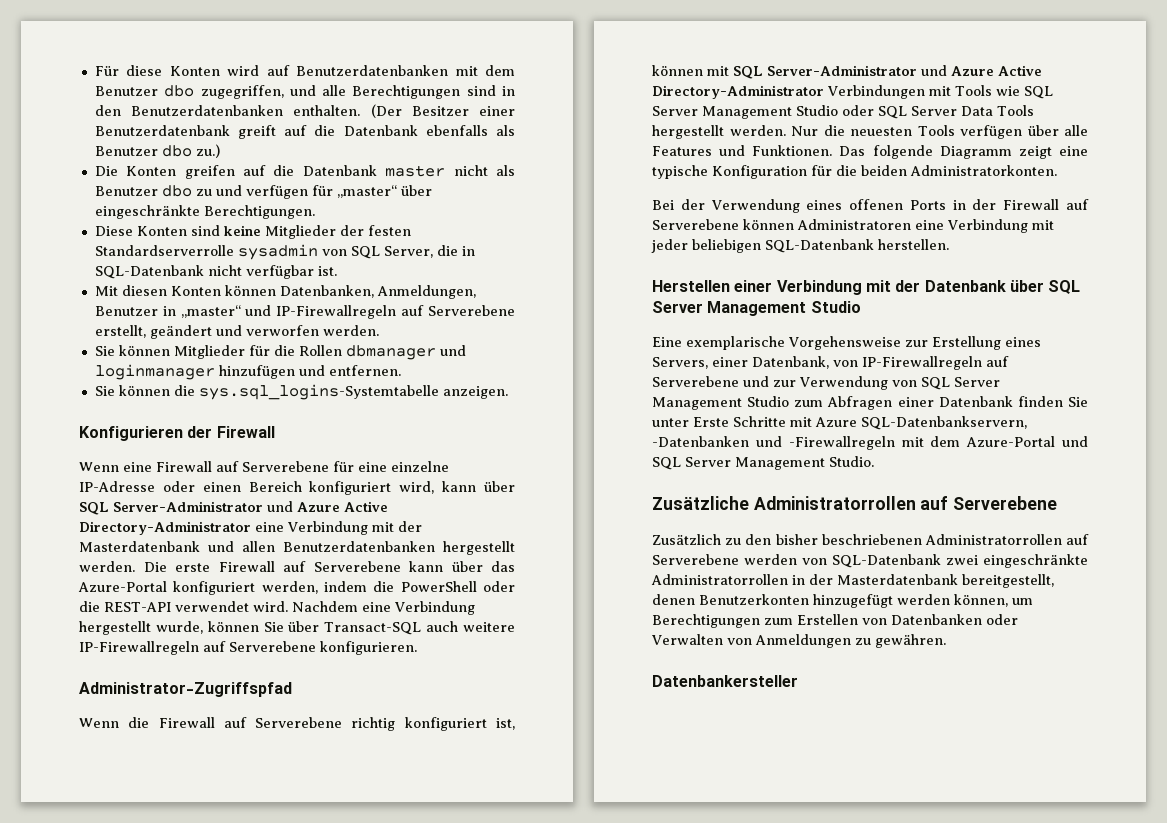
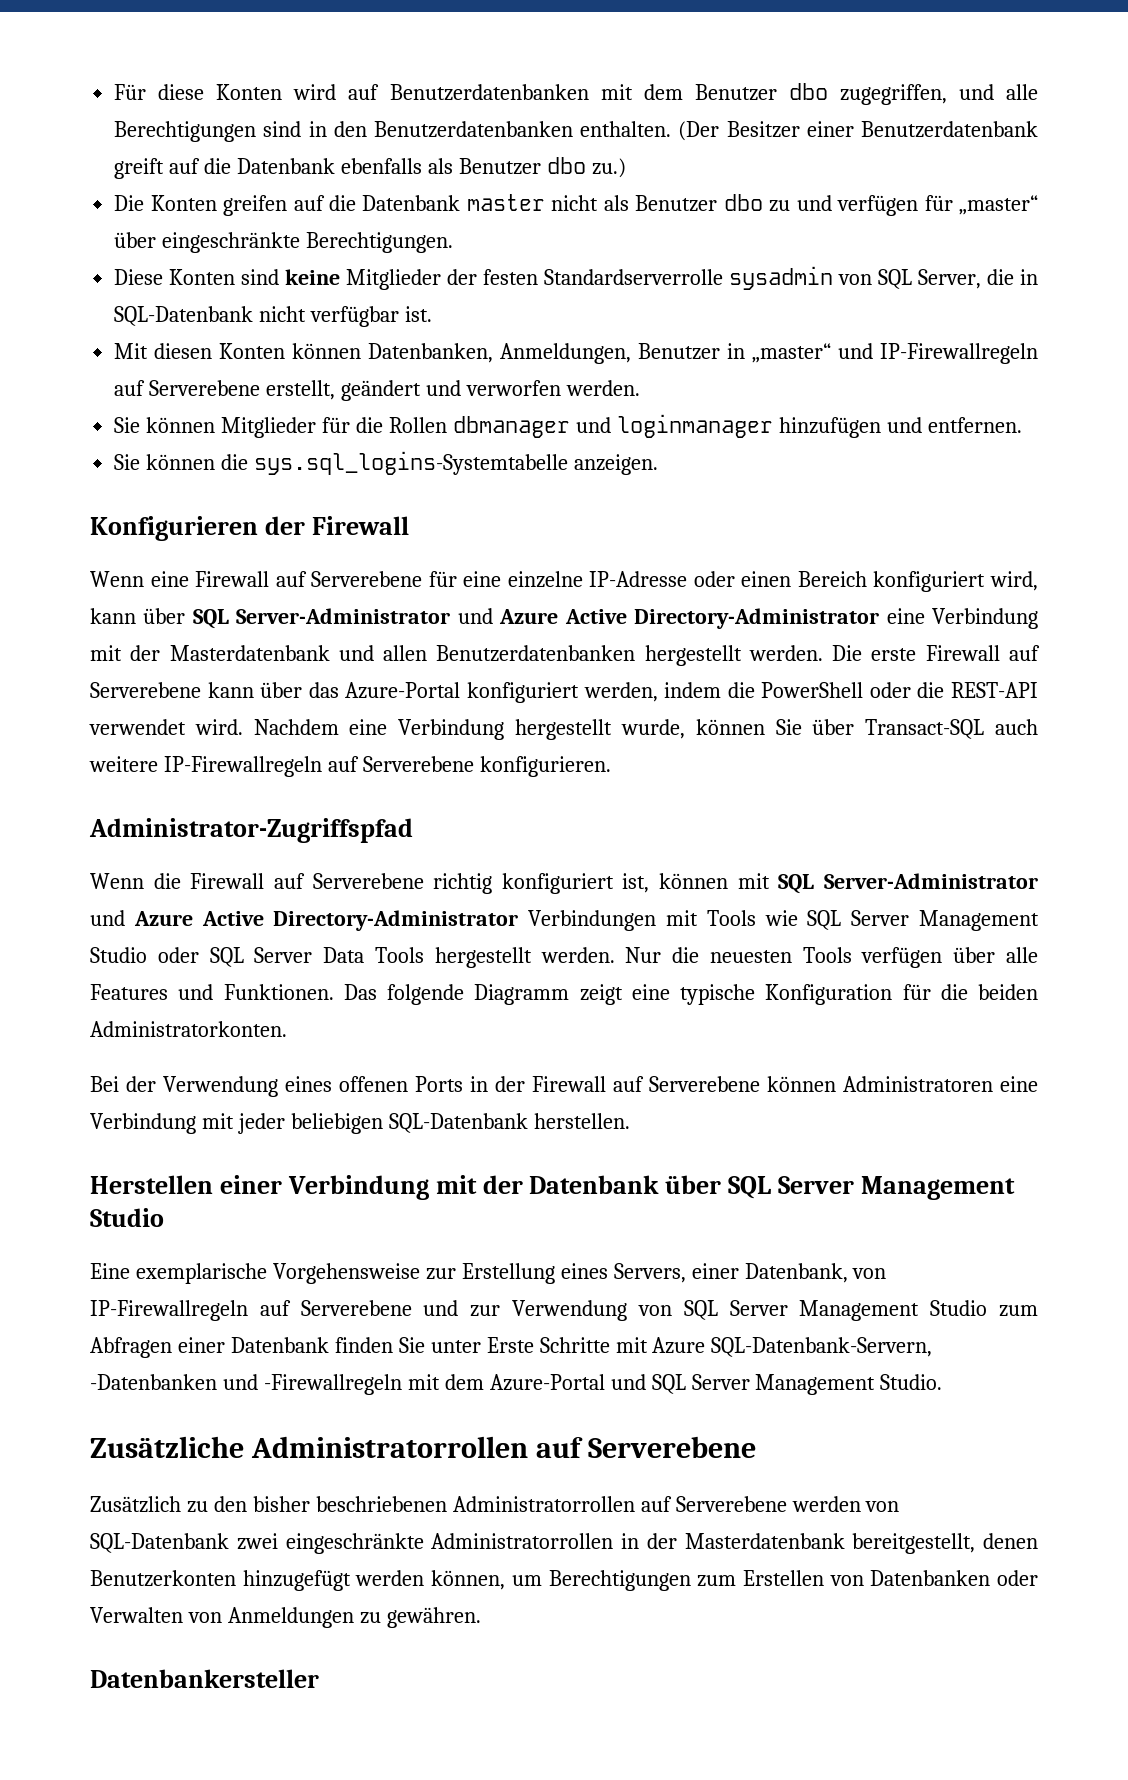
[861,416,1027,430] SQL-Datenbankservern, -> [711,1337,933,1357] SQL-Datenbank-Servern,

